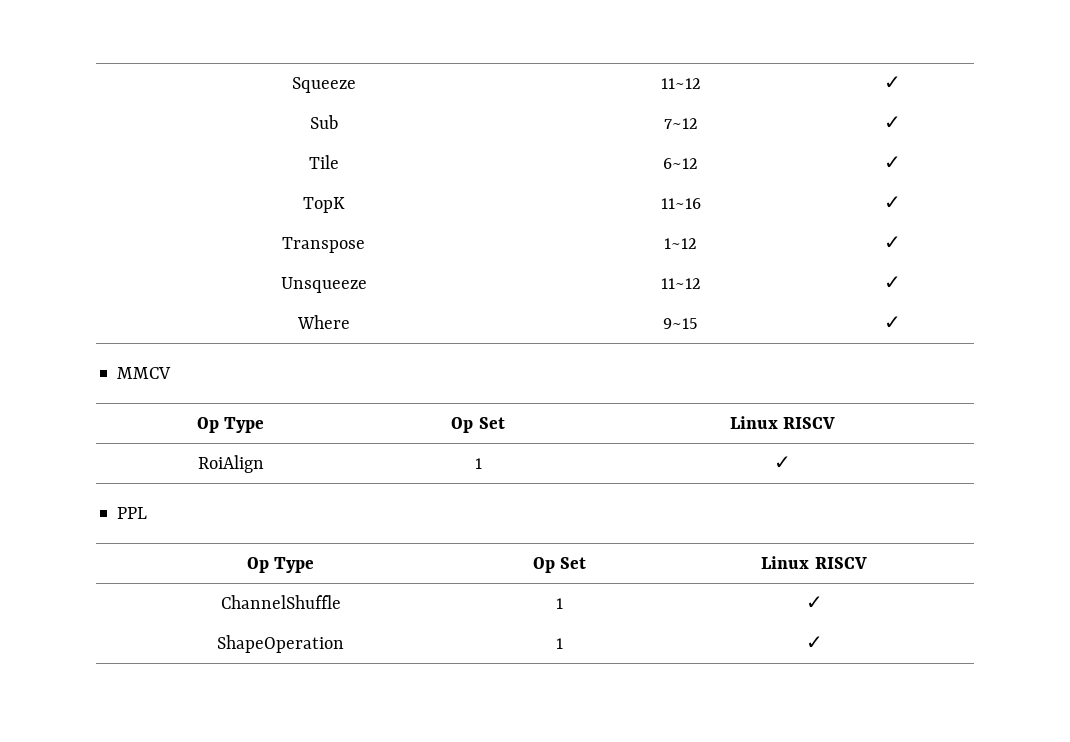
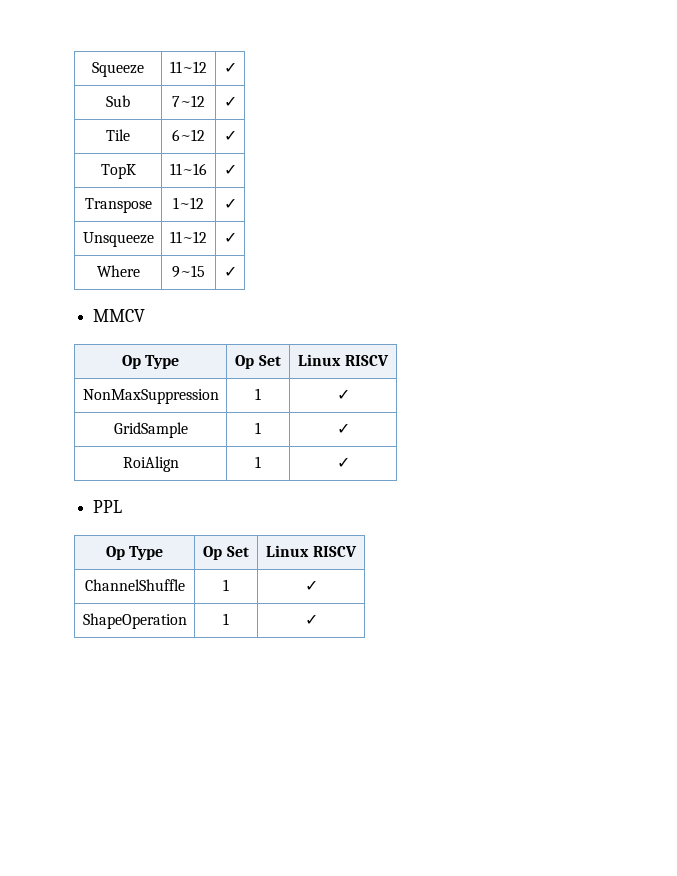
(836, 423) none -> [82,389,219,404] [255,388,261,400] [336,389,350,400] [113,422,188,438] [255,422,261,434] [336,423,350,434] // NonMaxSuppression | 1 | ✓ // GridSample | 1 | ✓

